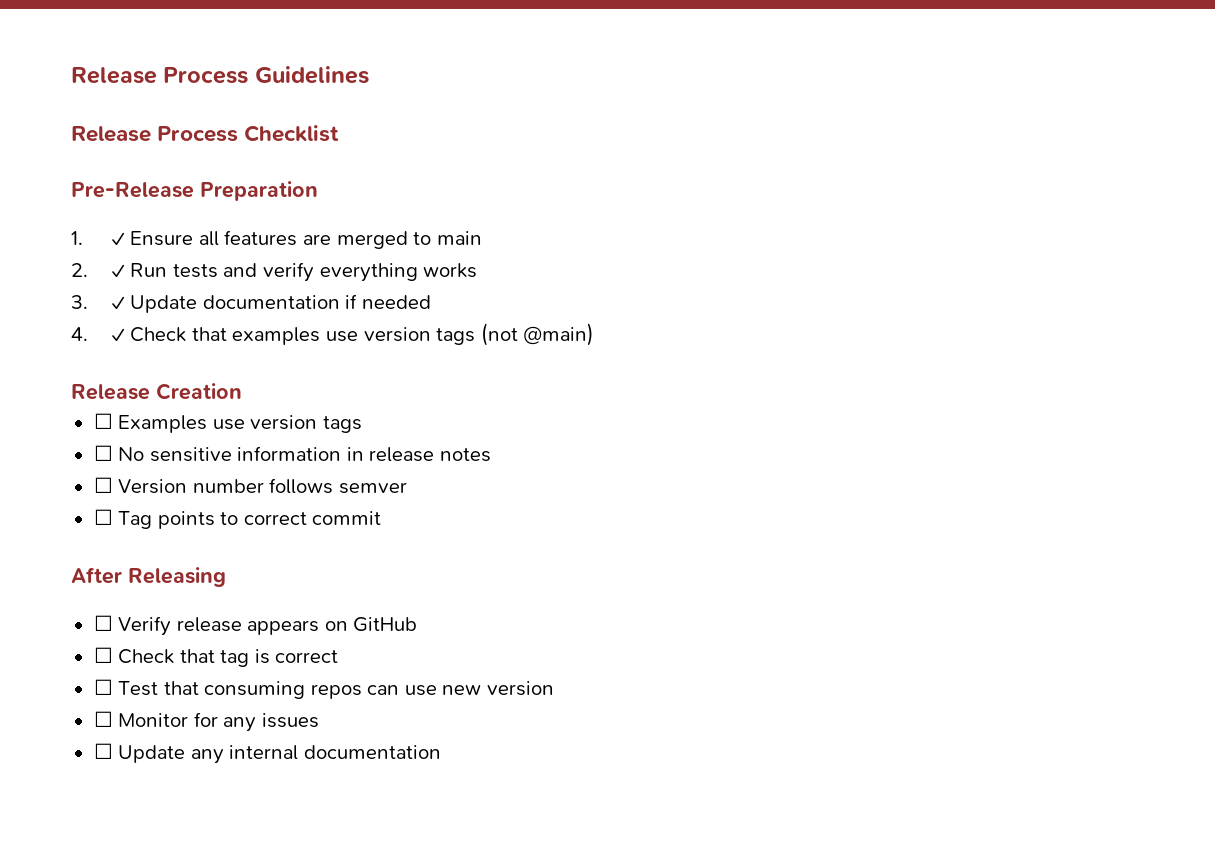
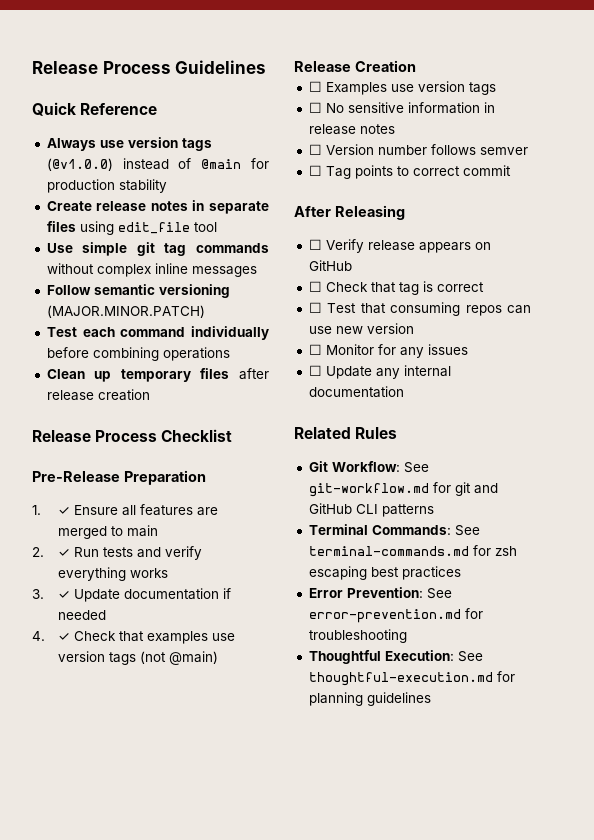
(369, 75) none -> [32,102,158,116] [46,137,212,151] [46,158,269,171] [46,179,167,193] [46,200,269,214] [46,221,217,235] [46,242,269,256] [46,263,257,277] [46,284,230,298] [46,305,205,318] [46,326,269,340] [46,347,230,361] [46,368,269,382] [46,389,150,401] // Quick Reference // Always use version tags (@v1.0.0) instead of @main for production stability // Create release notes in separate files using edit_file tool // Use simple git tag commands without complex inline messages // Follow semantic versioning (MAJOR.MINOR.PATCH) // Test each command individually before combining operations // Clean up temporary files after release creation
(441, 752) none -> [294,427,398,439] [308,461,429,473] [308,482,498,497] [308,503,434,517] [308,524,480,536] [308,545,517,556] [308,566,461,580] [308,587,452,599] [308,608,483,623] [308,629,407,643] [308,650,483,664] [308,671,515,686] [308,692,431,706] // Related Rules // Git Workflow: See git-workflow.md for git and GitHub CLI patterns // Terminal Commands: See terminal-commands.md for zsh escaping best practices // Error Prevention: See error-prevention.md for troubleshooting // Thoughtful Execution: See thoughtful-execution.md for planning guidelines

